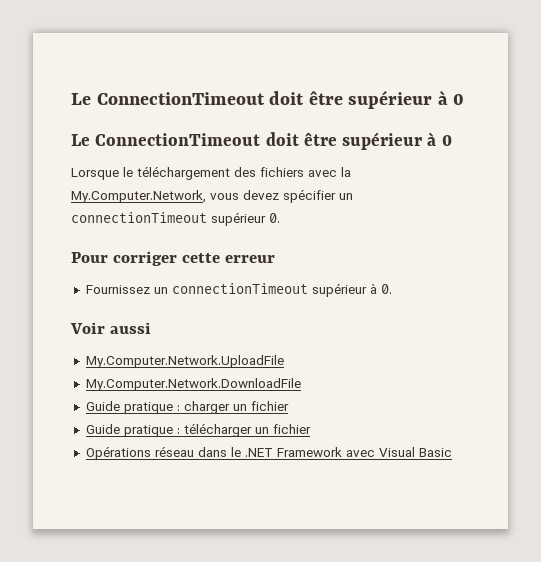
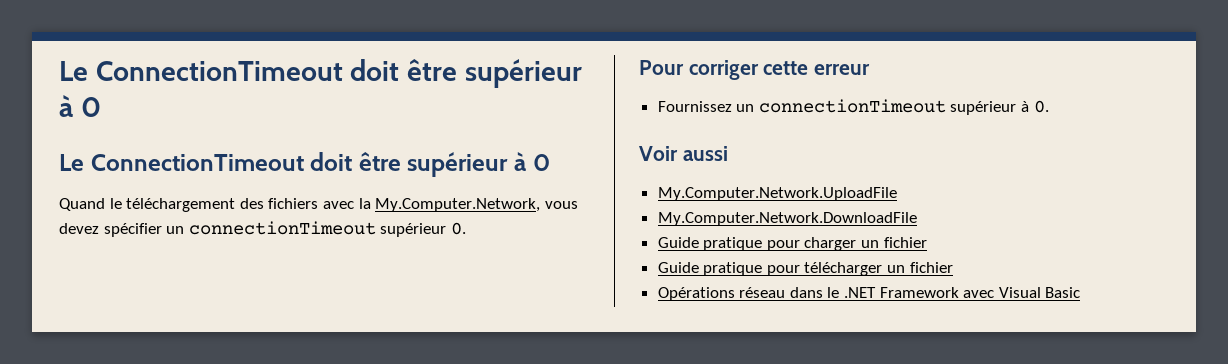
[71,168,119,180] Lorsque -> [59,198,105,211] Quand
[176,405,180,411] : -> [766,240,800,251] pour
[176,428,180,434] : -> [766,265,800,276] pour

